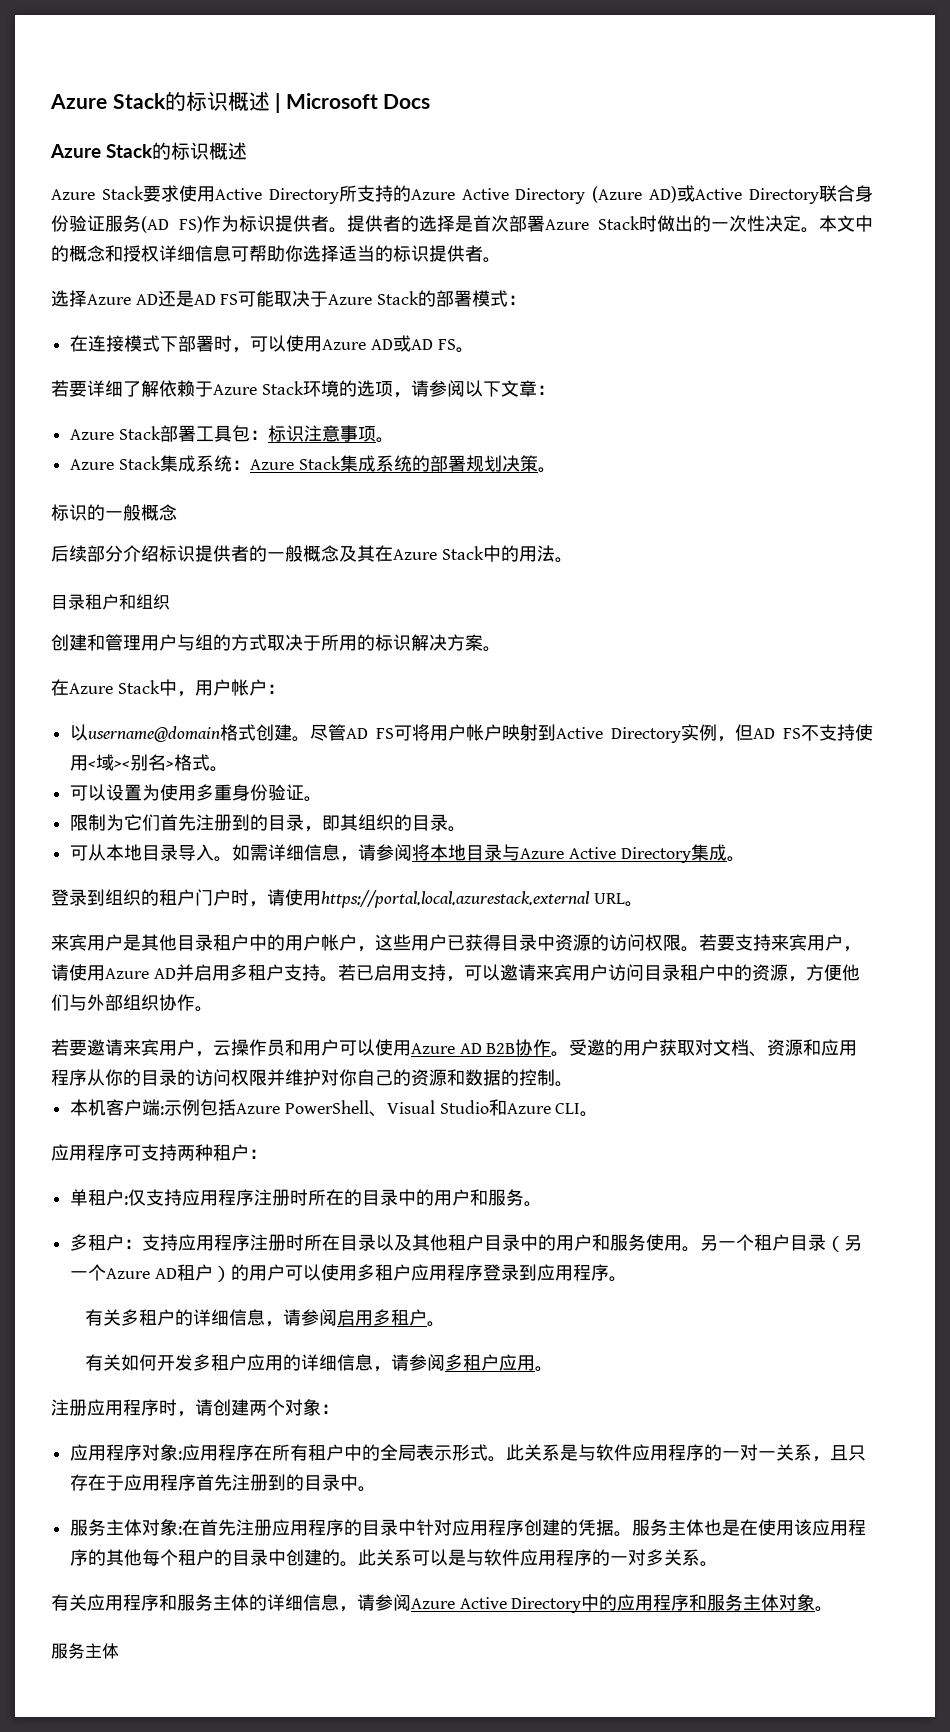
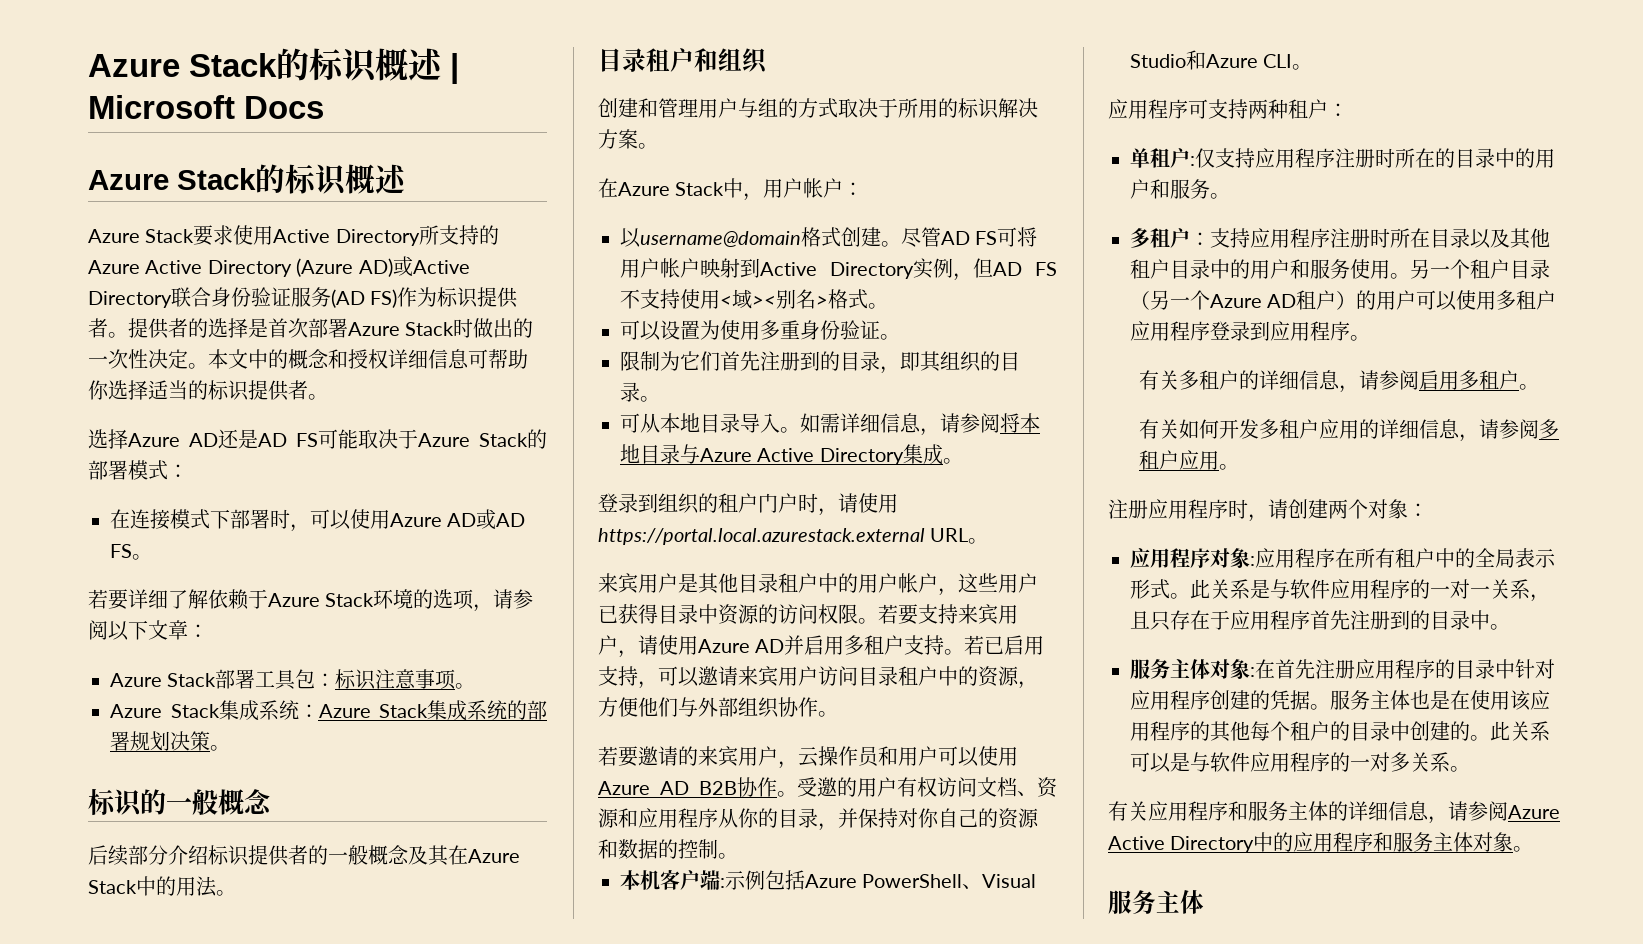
(123, 1047) none -> [678,746,698,766] 的
[659,1039,714,1056] 获取对 -> [897,777,977,797] 有权访问
[177,1069,321,1086] 的访问权限并维护 -> [818,808,898,831] ，并保持

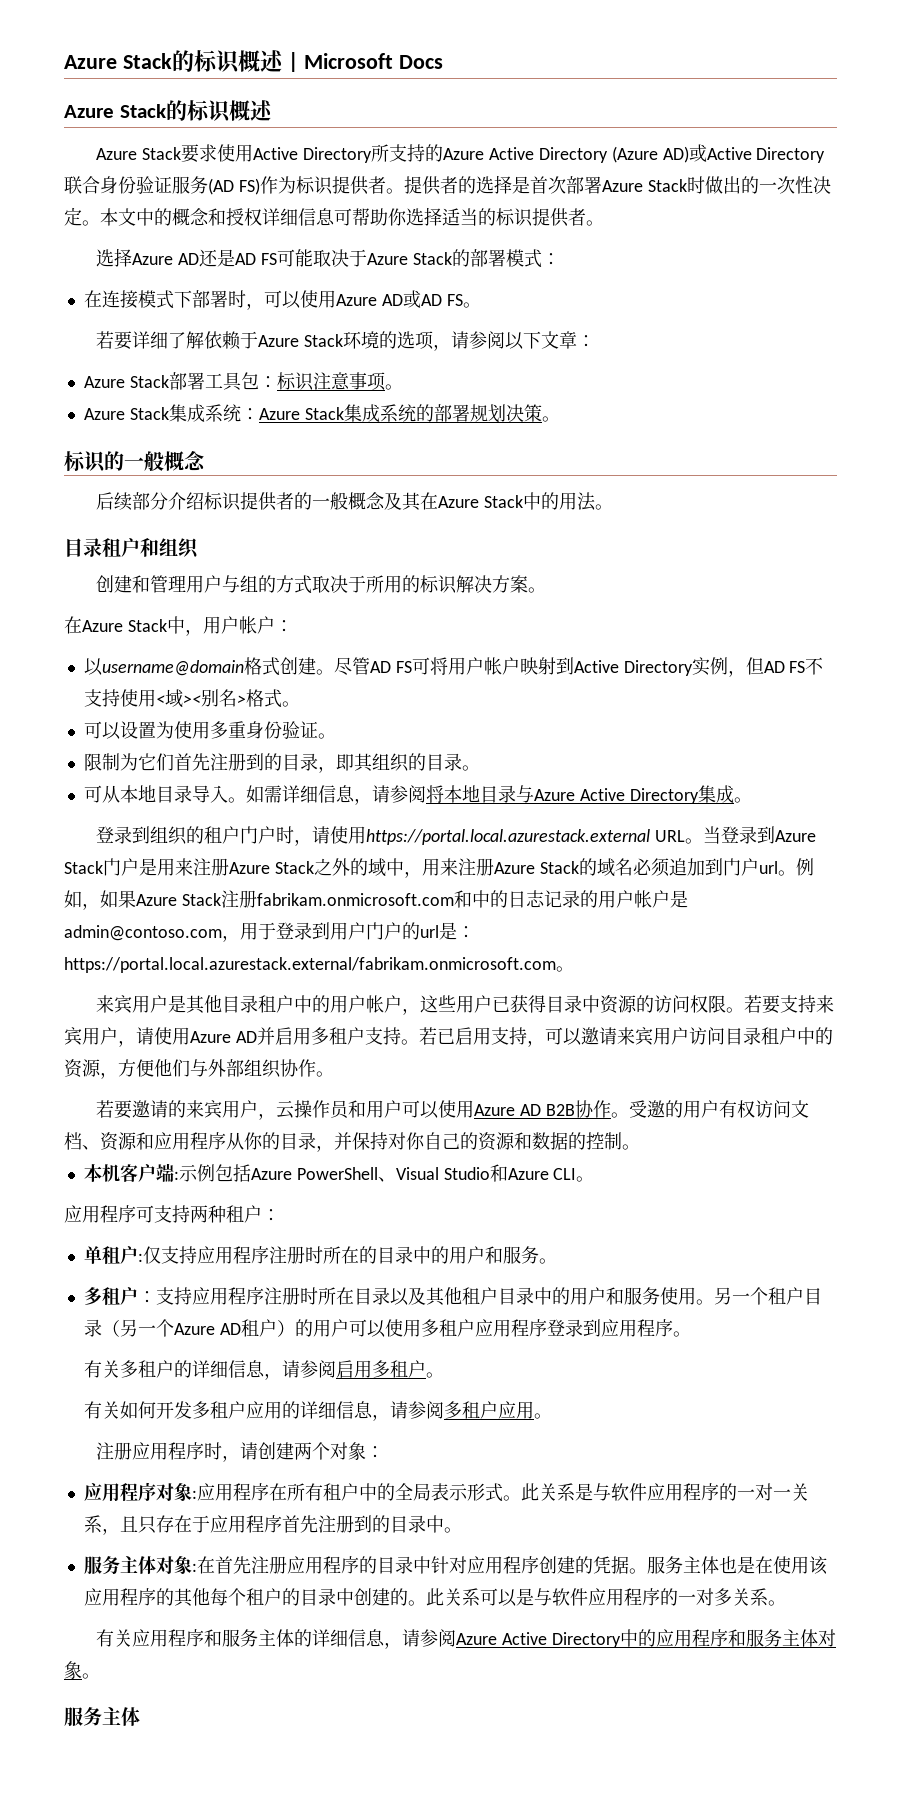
(989, 541) none -> [703,826,817,844] [64,858,814,878] [64,890,688,910] [64,922,475,942] [64,957,574,973] 当登录到Azure Stack门户是用来注册Azure Stack之外的域中，用来注册Azure Stack的域名必须追加到门户url。例如，如果Azure Stack注册fabrikam.onmicrosoft.com和中的日志记录的用户帐户是admin@contoso.com，用于登录到用户门户的url是：https://portal.local.azurestack.external/fabrikam.onmicrosoft.com。

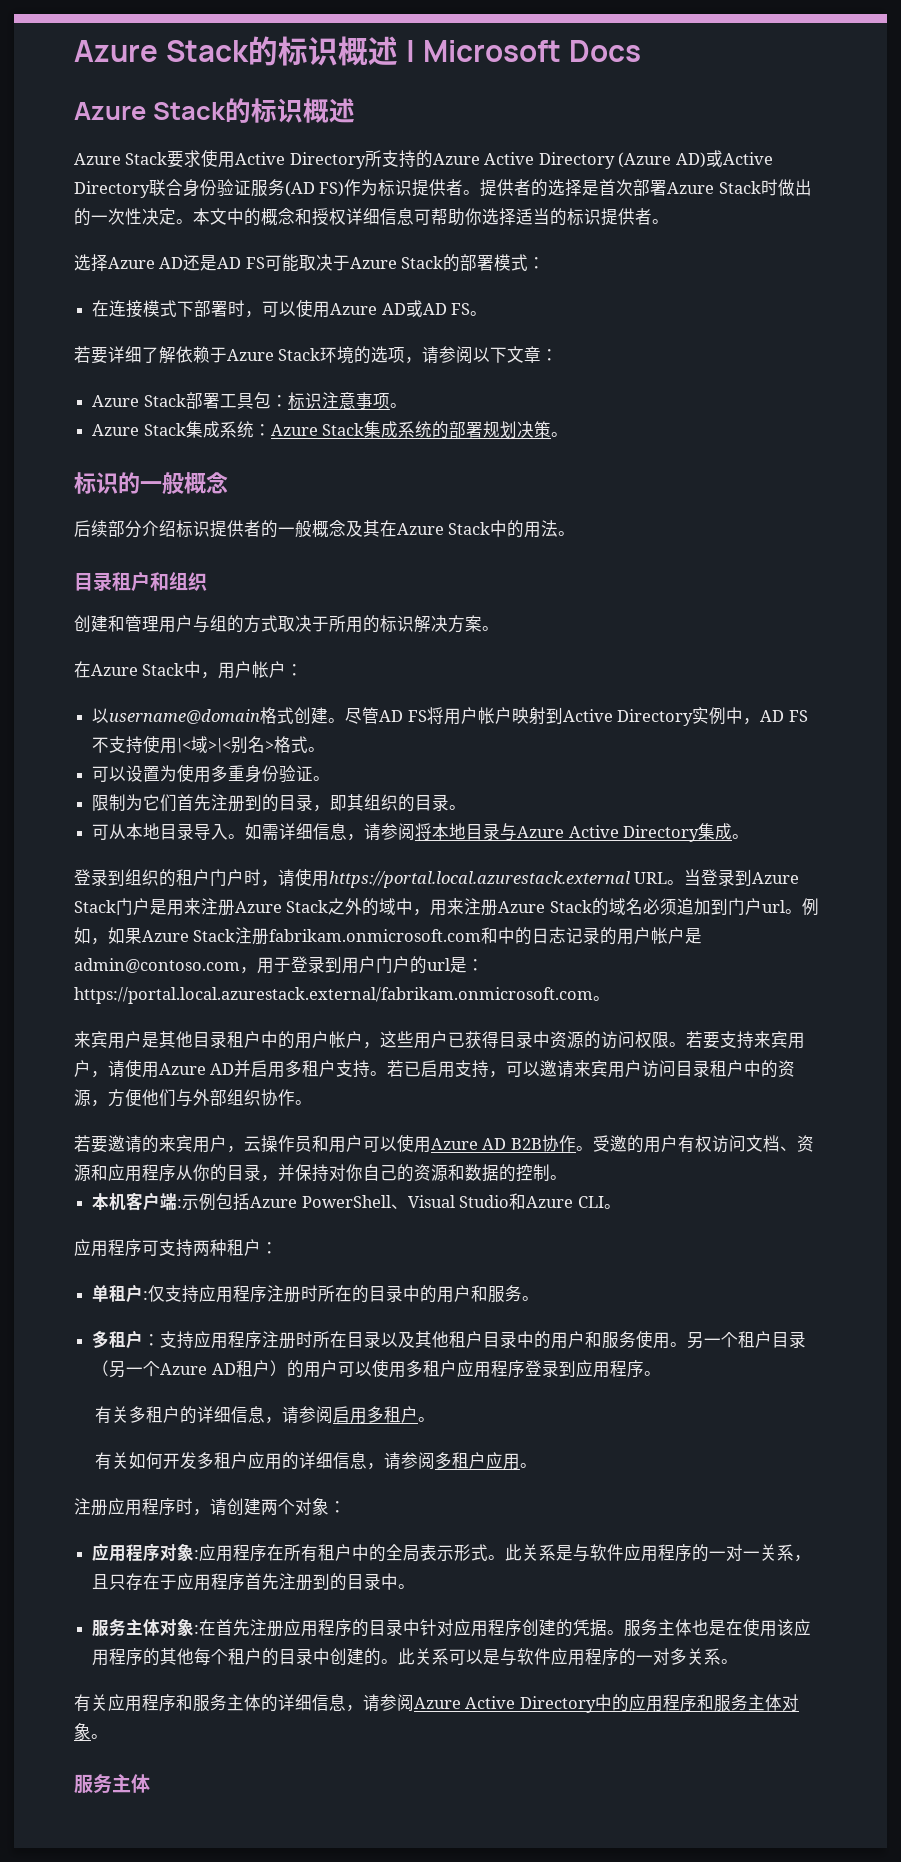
[411,657,430,675] 可 -> (427, 716) none
[727,657,764,677] ，但 -> [726,707,761,725] 中，
[155,689,201,708] <域>< -> [177,736,232,753] \<域>\<

